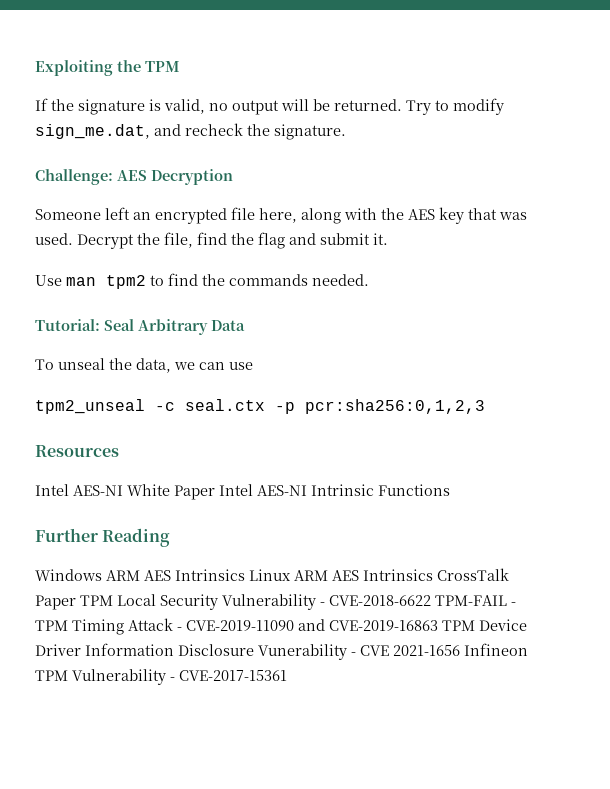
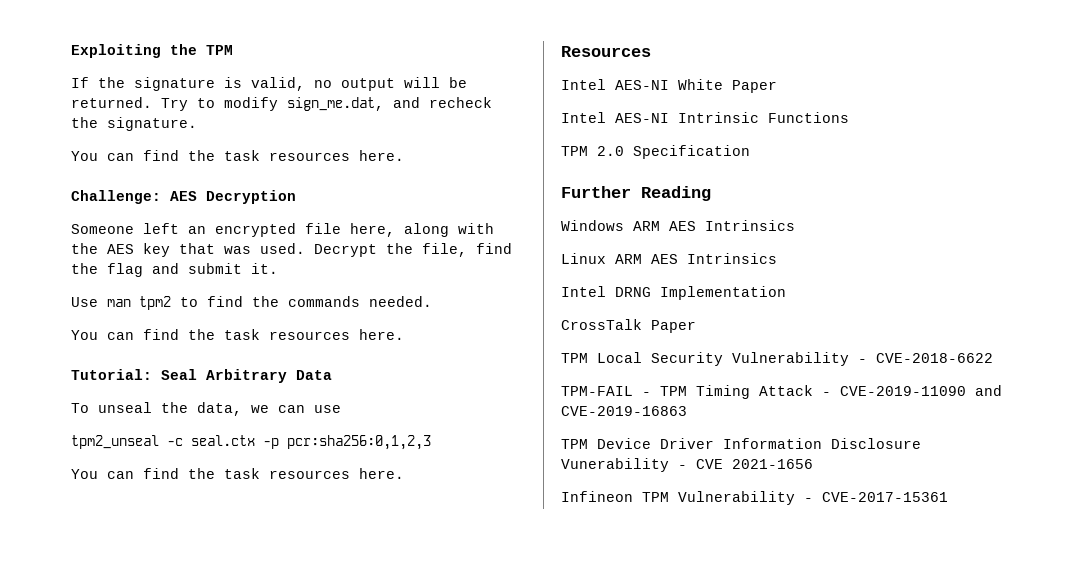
(346, 132) none -> [71,150,404,161] // You can find the task resources here.
(369, 280) none -> [71,329,404,340] // You can find the task resources here.
(485, 406) none -> [71,468,404,479] // You can find the task resources here.
(215, 492) none -> (777, 86) //
(450, 490) none -> [561,145,750,159] // TPM 2.0 Specification
(245, 575) none -> (795, 225) //
(433, 575) none -> [561,286,786,300] // Intel DRNG Implementation //
(76, 602) none -> (696, 326) //
(431, 600) none -> (993, 358) //
(438, 625) none -> (687, 411) //
(460, 650) none -> (813, 464) //

